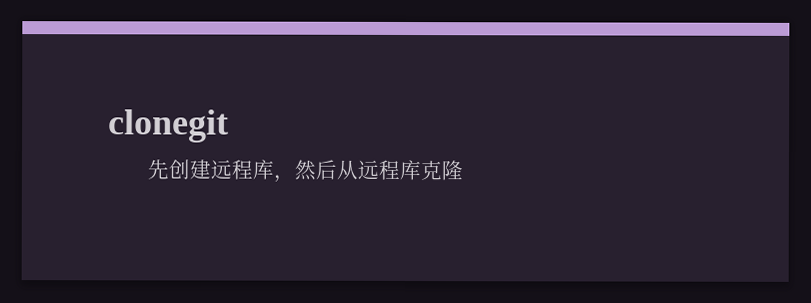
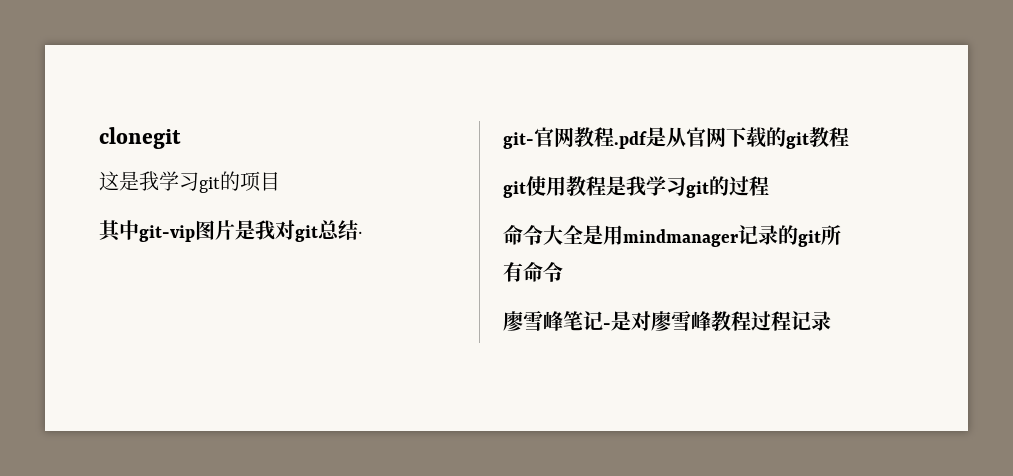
[146,159,463,183] 先创建远程库，然后从远程库克隆 -> [99,171,280,193] [99,220,362,242] [503,127,849,149] [503,176,769,198] [503,225,841,247] [503,262,563,282] [503,310,831,331] 这是我学习git的项目 // 其中git-vip图片是我对git总结· // git-官网教程.pdf是从官网下载的git教程 // git使用教程是我学习git的过程 // 命令大全是用mindmanager记录的git所有命令 // 廖雪峰笔记-是对廖雪峰教程过程记录

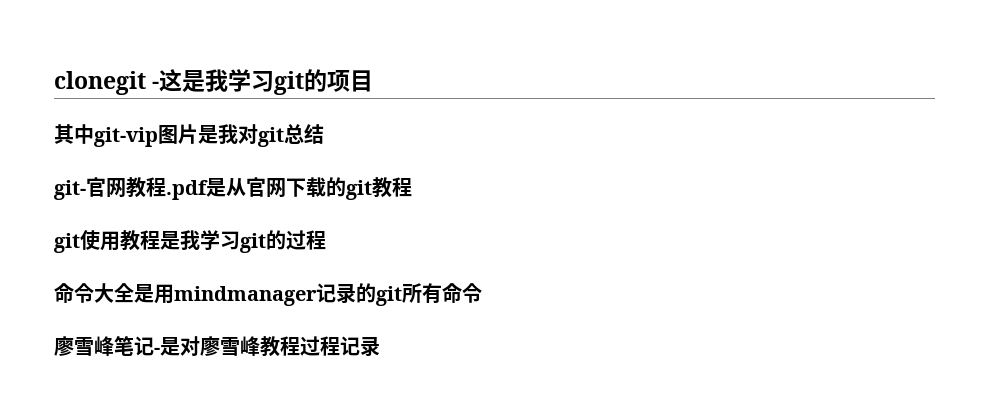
(181, 138) // -> [152,81,160,89] -
[358,231,362,238] · -> (324, 134) none

